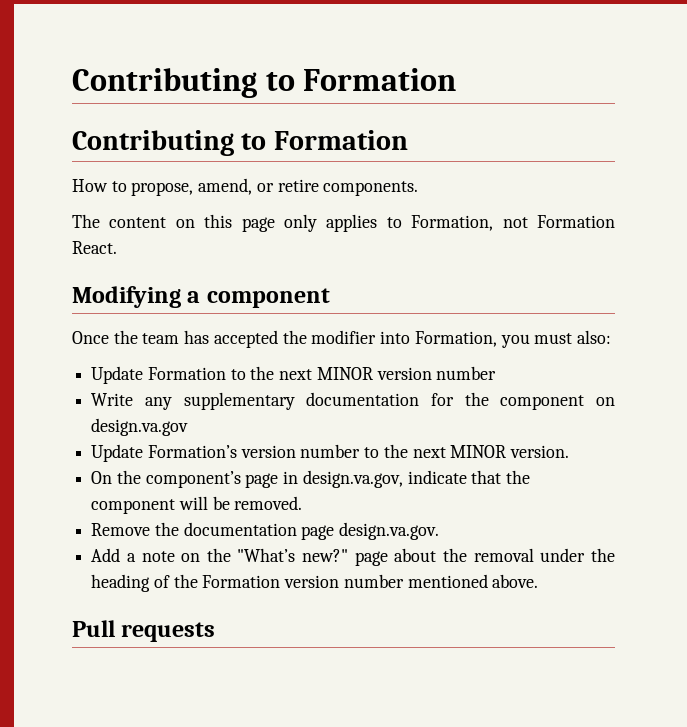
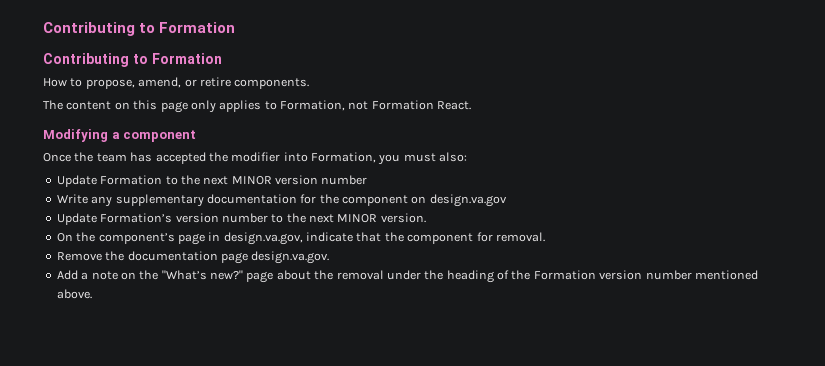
[178,496,303,510] will be removed. -> [476,232,545,242] for removal.
[72,620,216,642] // Pull requests -> (92, 294) none

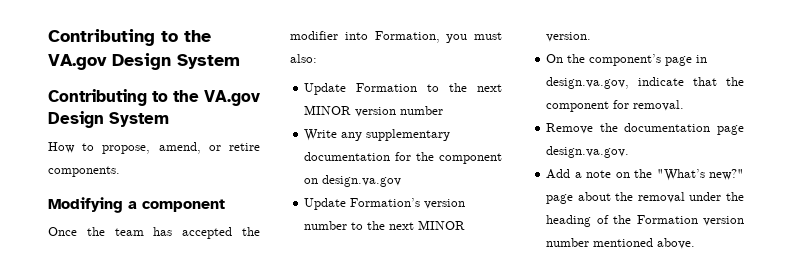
[43,22,236,36] [43,53,222,67] Contributing to Formation // Contributing to Formation -> [48,29,211,46] [48,53,240,70] [48,89,260,106] [48,111,169,128] Contributing to the VA.gov Design System // Contributing to the VA.gov Design System
[43,100,472,113] // The content on this page only applies to Formation, not Formation React. -> (120, 171) none

